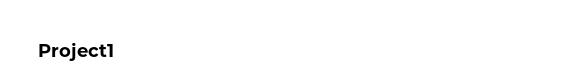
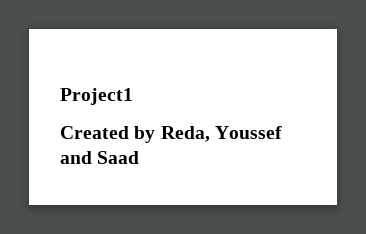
(114, 51) none -> [60,126,282,143] [60,151,140,164] // Created by Reda, Youssef and Saad

